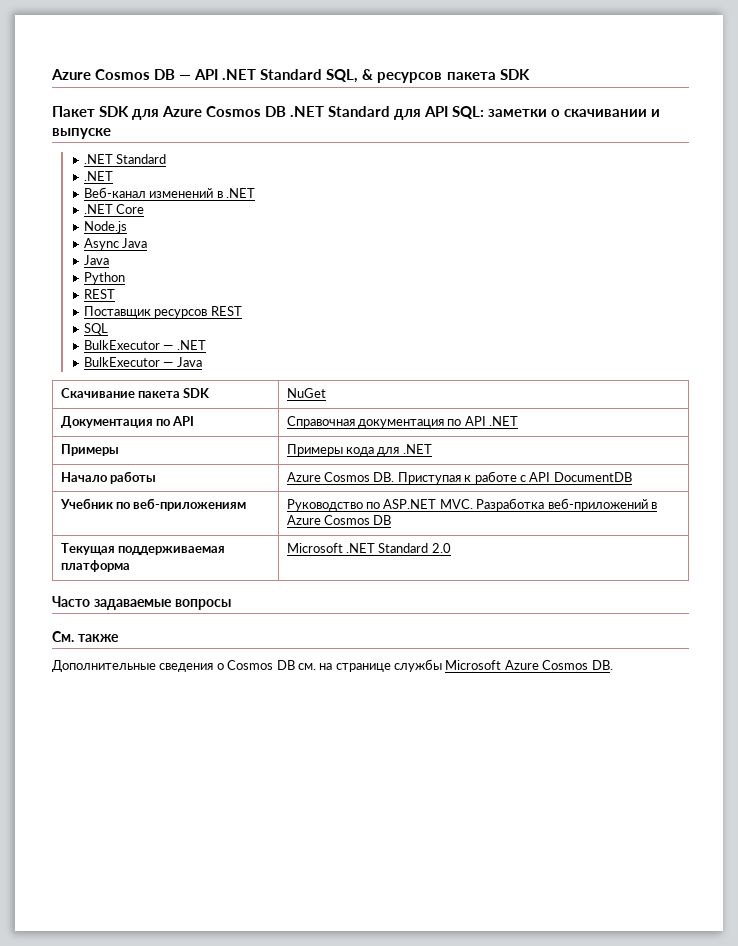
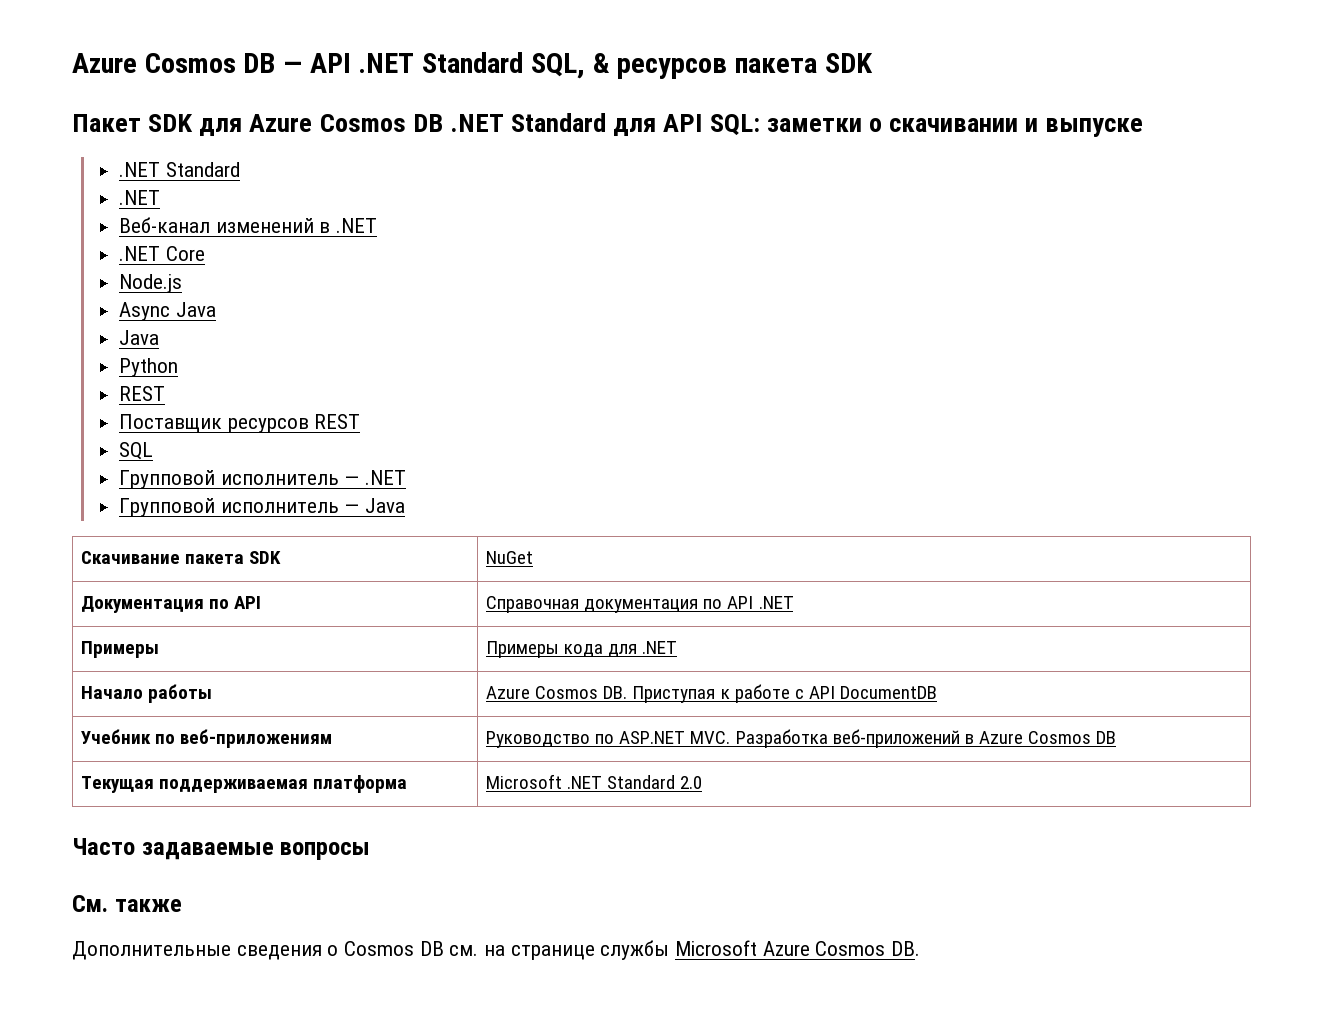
[83,340,160,350] BulkExecutor -> [118,470,339,489] Групповой исполнитель
[83,357,160,367] BulkExecutor -> [118,498,339,517] Групповой исполнитель

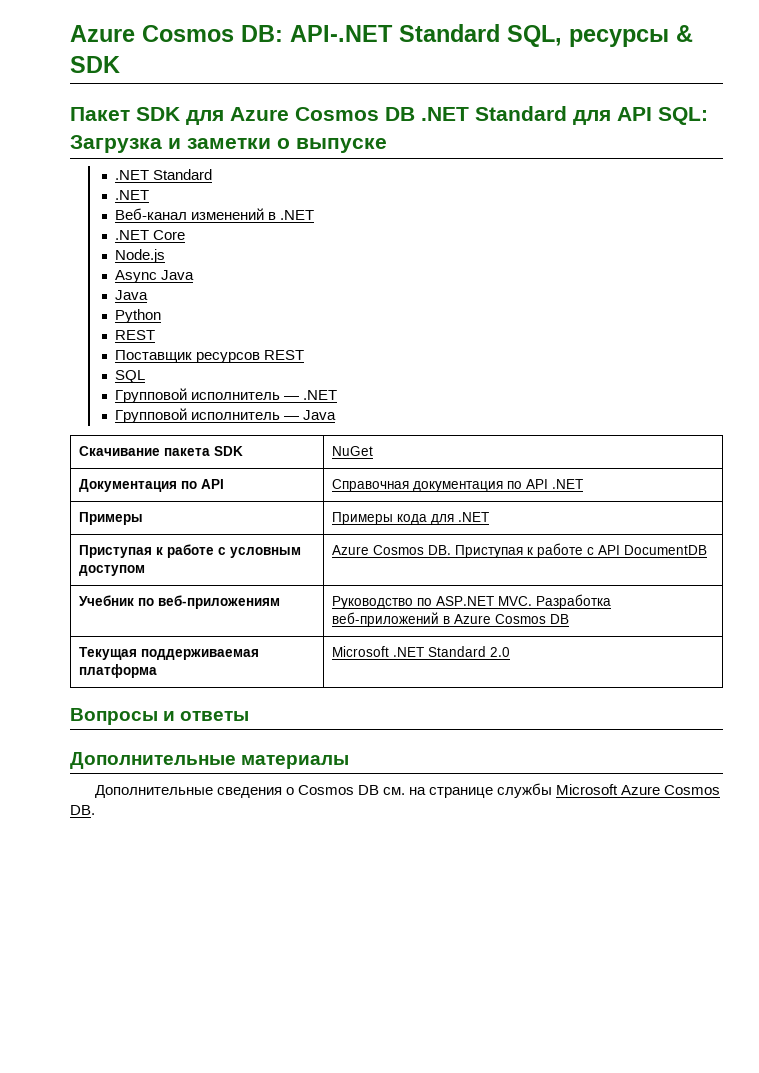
[72,52,817,79] Azure Cosmos DB — API .NET Standard SQL, & ресурсов пакета -> [70,24,693,47] Azure Cosmos DB: API-.NET Standard SQL, ресурсы &
[766,118,1039,132] заметки о скачивании и -> [70,135,290,153] Загрузка и заметки о
[80,684,213,703] Начало работы -> [78,544,301,558] [78,565,145,576] Приступая к работе с условным доступом
[72,838,371,860] [72,895,182,912] Часто задаваемые вопросы // См. также -> [70,708,250,725] [70,752,350,769] Вопросы и ответы // Дополнительные материалы

